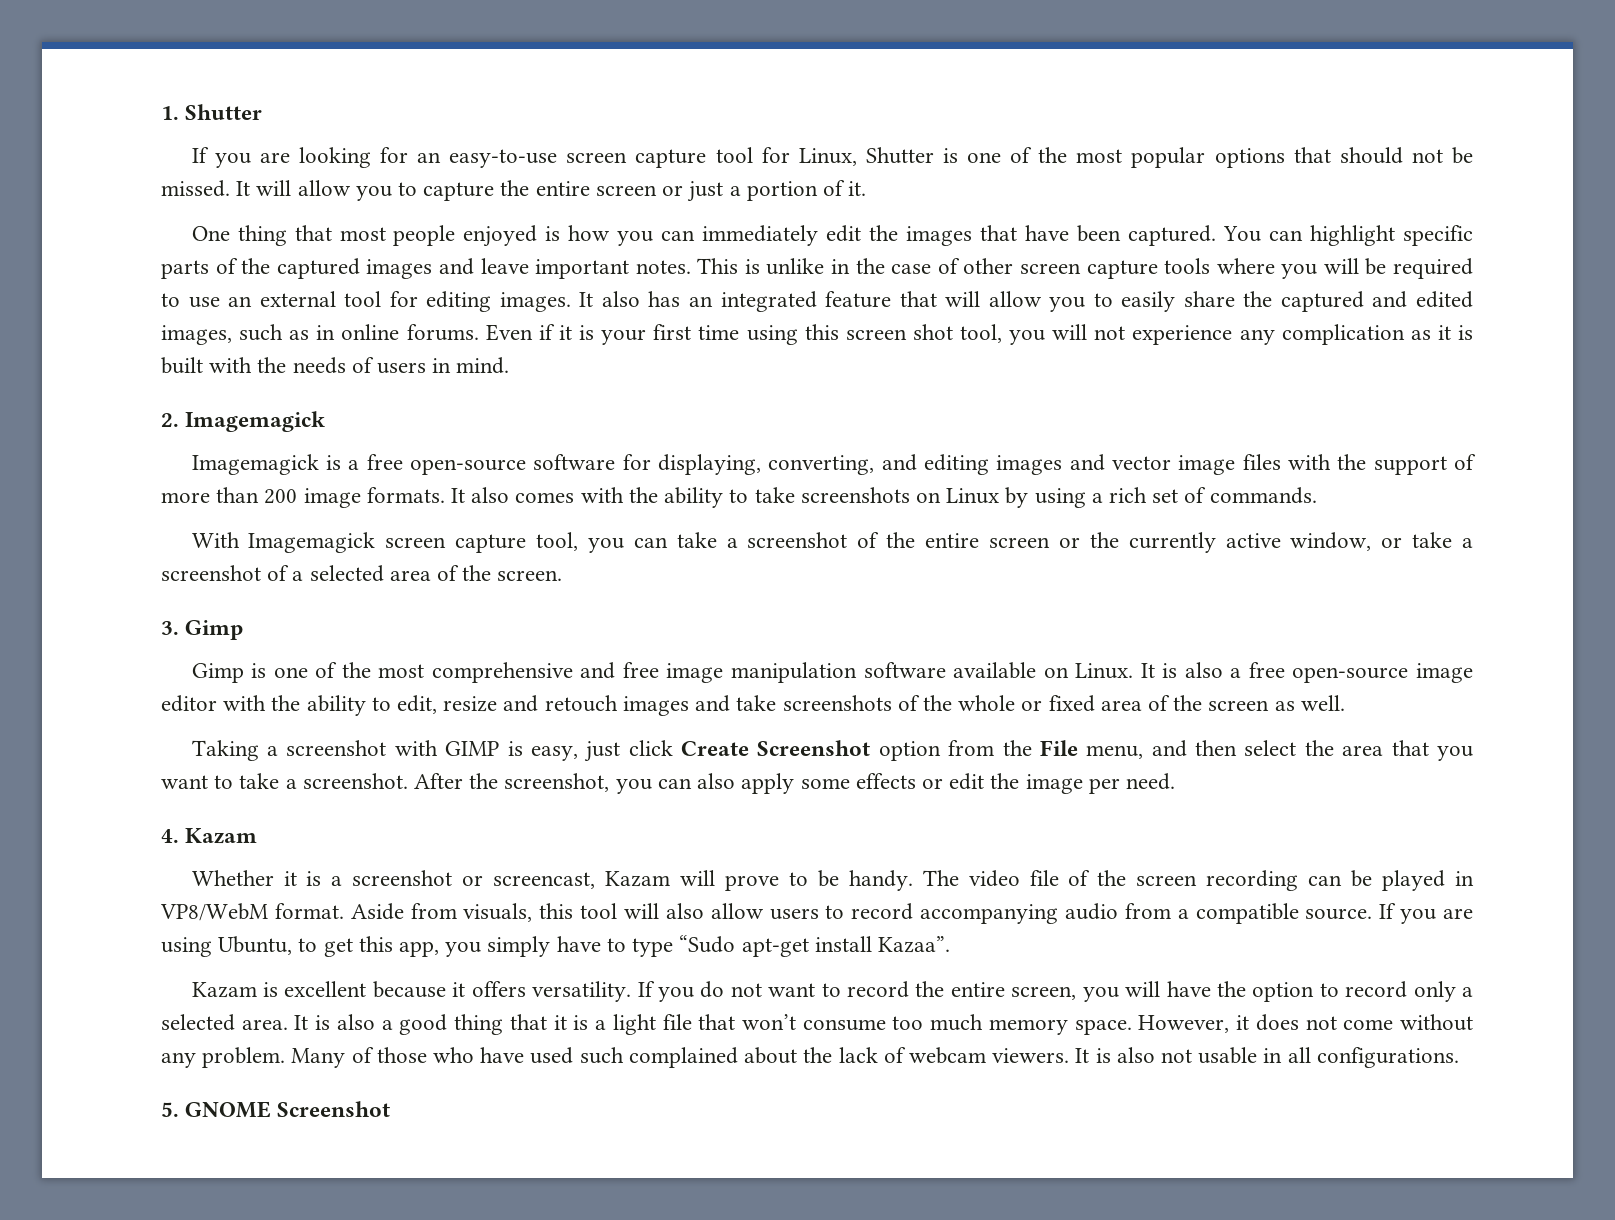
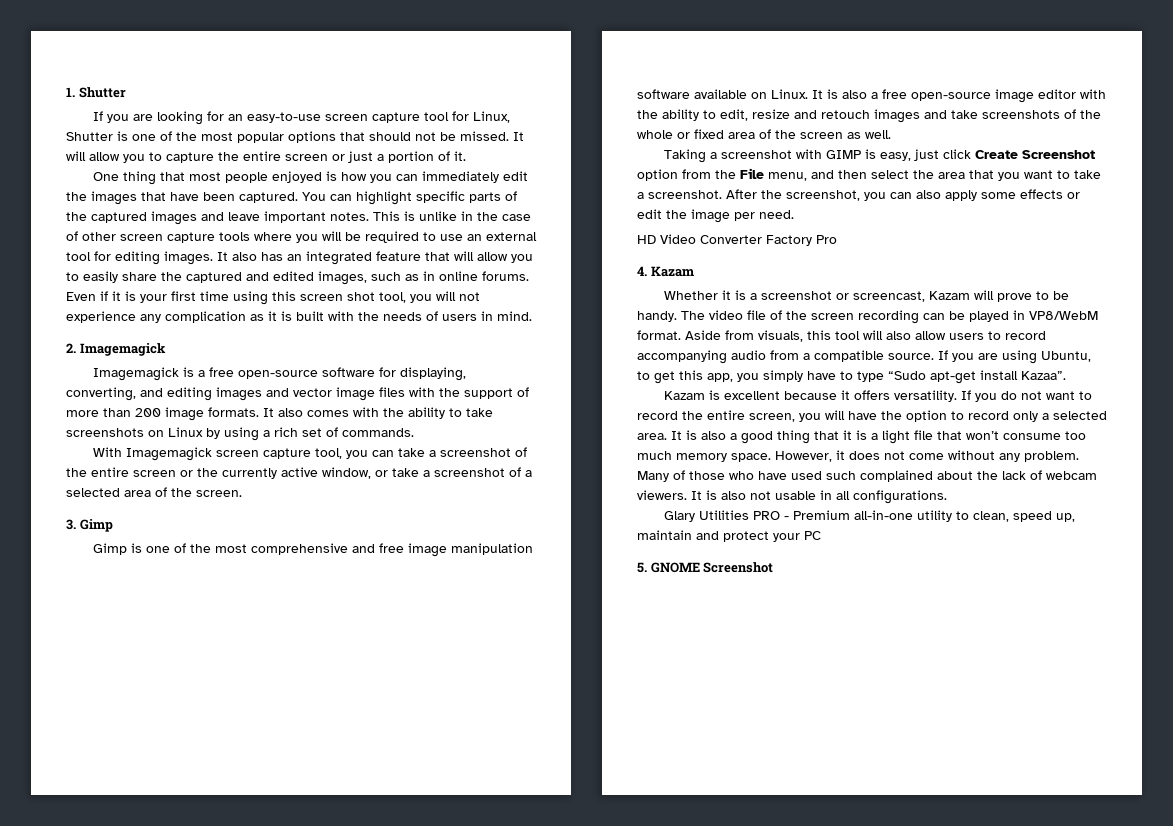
(1175, 781) none -> [637,234,837,246] // HD Video Converter Factory Pro
(1459, 1057) none -> [663,510,1075,522] [637,530,821,542] // Glary Utilities PRO - Premium all-in-one utility to clean, speed up, maintain and protect your PC

